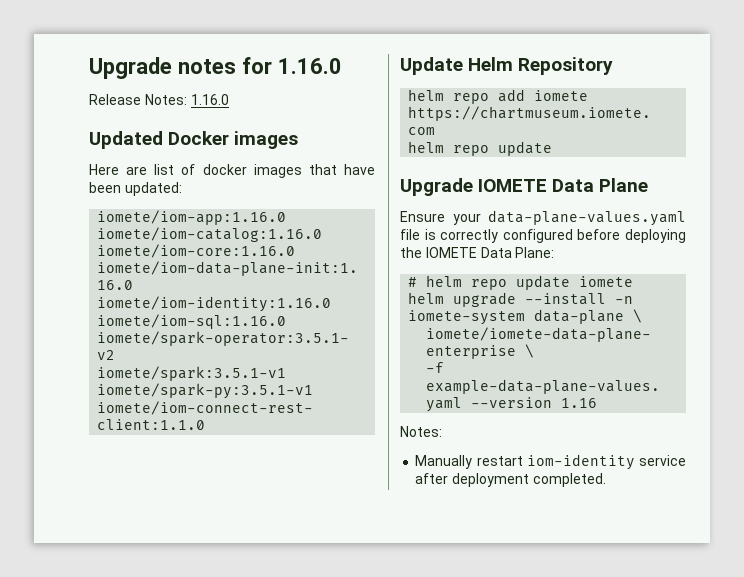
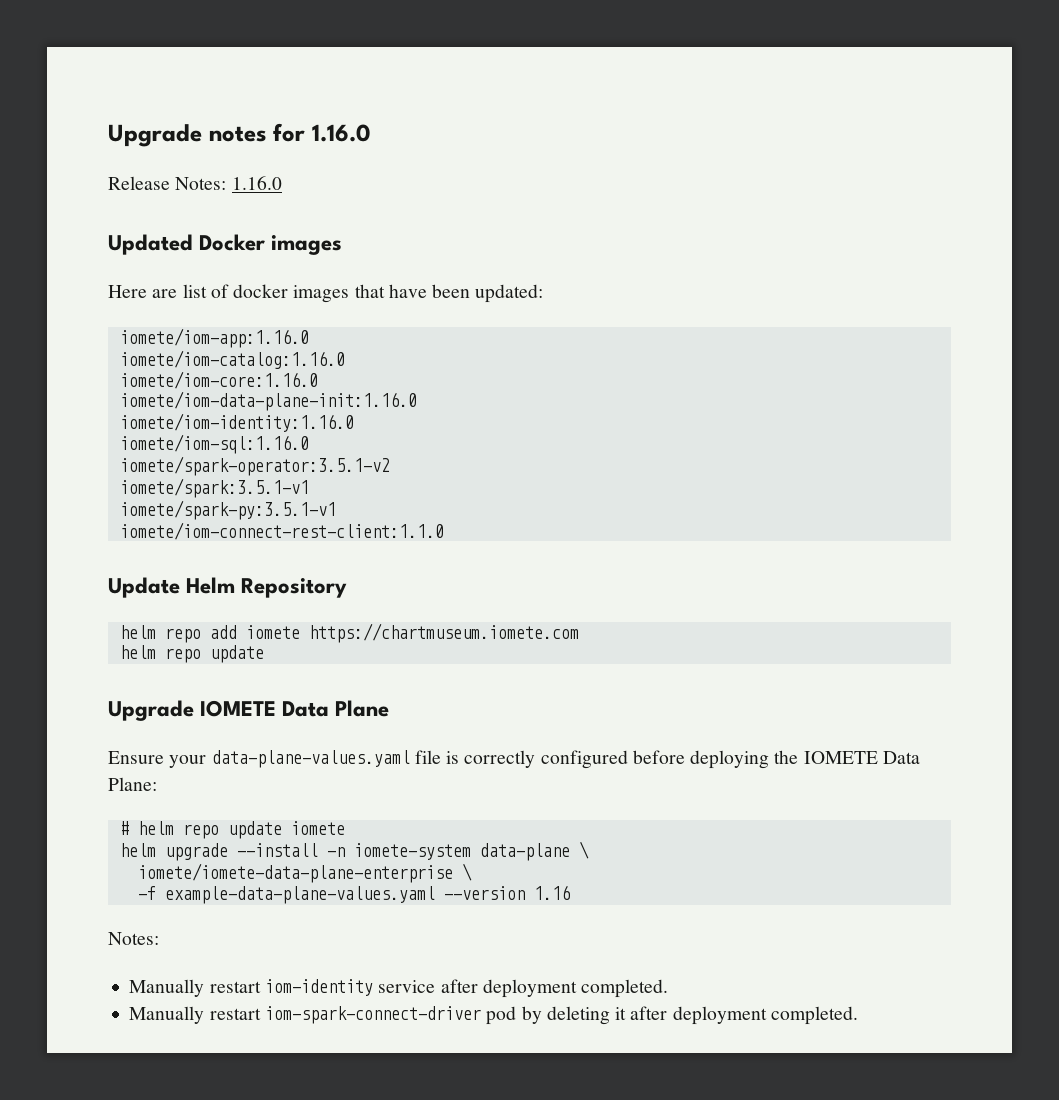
(606, 480) none -> [129,1006,858,1025] // Manually restart iom-spark-connect-driver pod by deleting it after deployment completed.

